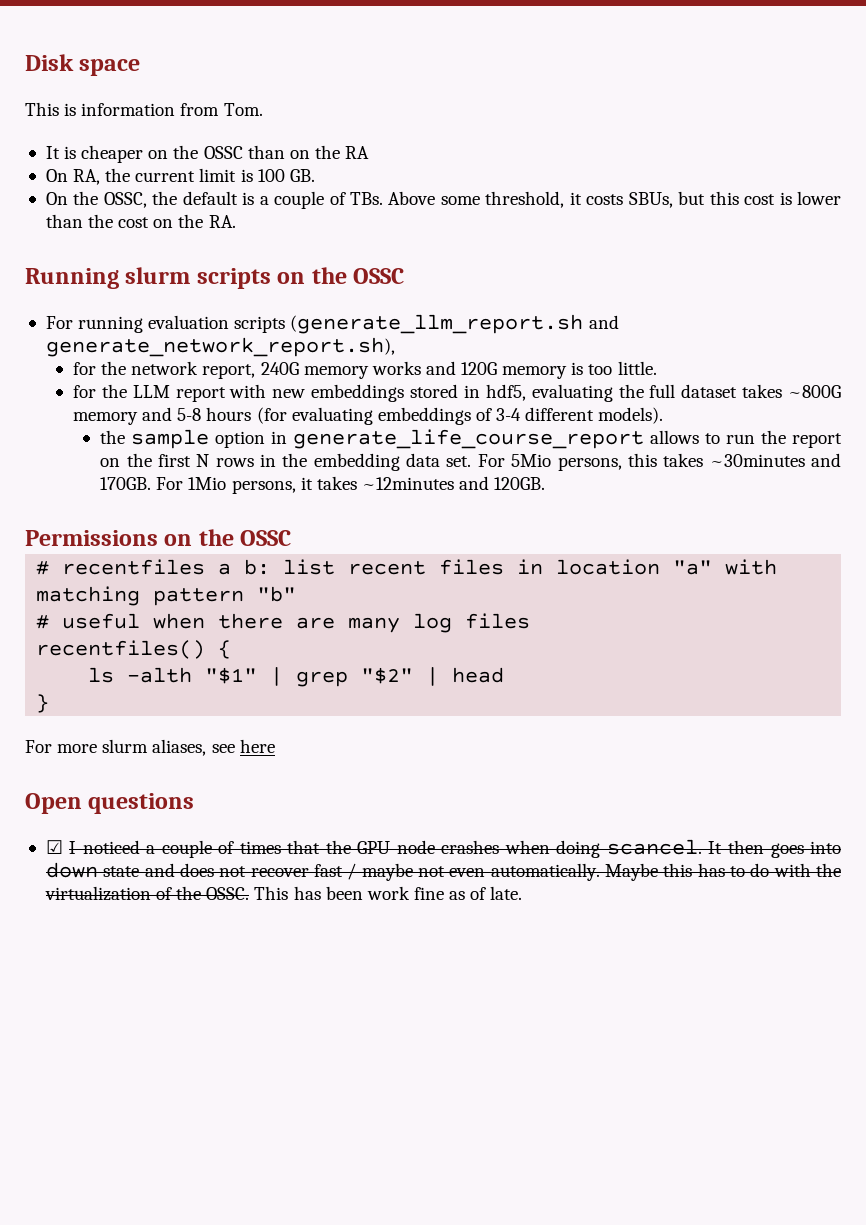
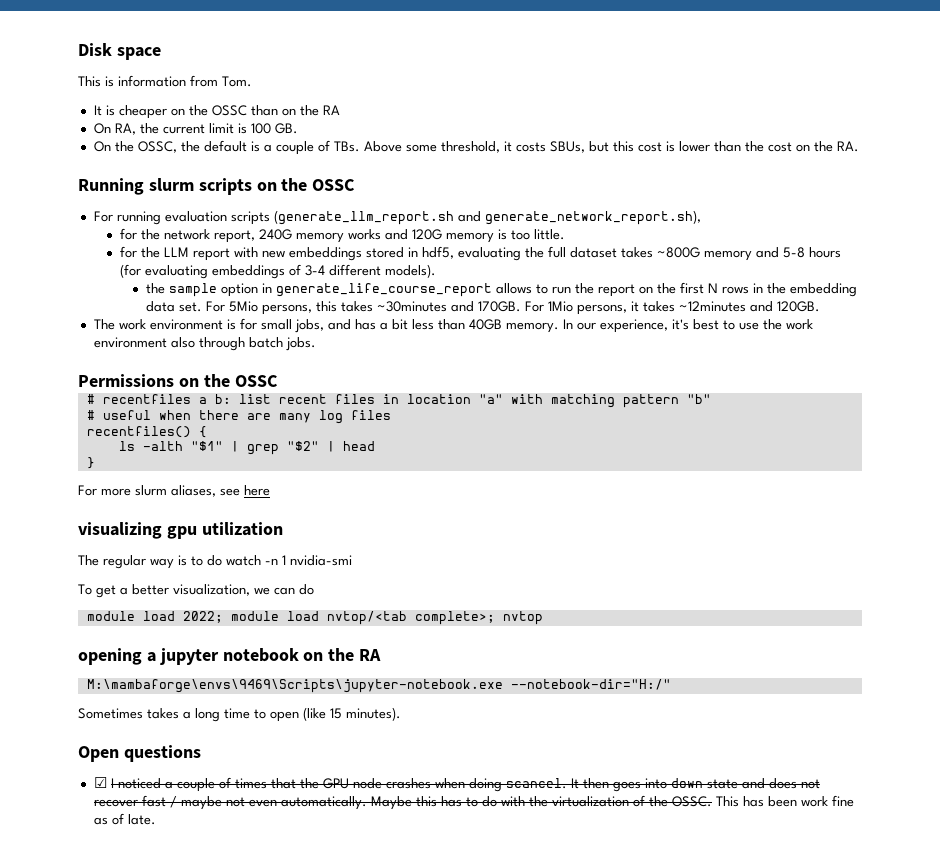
(546, 483) none -> [93,318,813,333] [93,337,316,351] // The work environment is for small jobs, and has a bit less than 40GB memory. In our experience, it's best to use the work environment also through batch jobs.
(275, 746) none -> [78,522,283,539] [78,555,352,569] [78,584,314,598] [86,611,543,625] [78,648,382,665] [86,679,671,693] [78,707,401,722] // visualizing gpu utilization // The regular way is to do watch -n 1 nvidia-smi // To get a better visualization, we can do // module load 2022; module load nvtop/<tab complete>; nvtop // opening a jupyter notebook on the RA // M:\mambaforge\envs\9469\Scripts\jupyter-notebook.exe --notebook-dir="H:/" // Sometimes takes a long time to open (like 15 minutes).

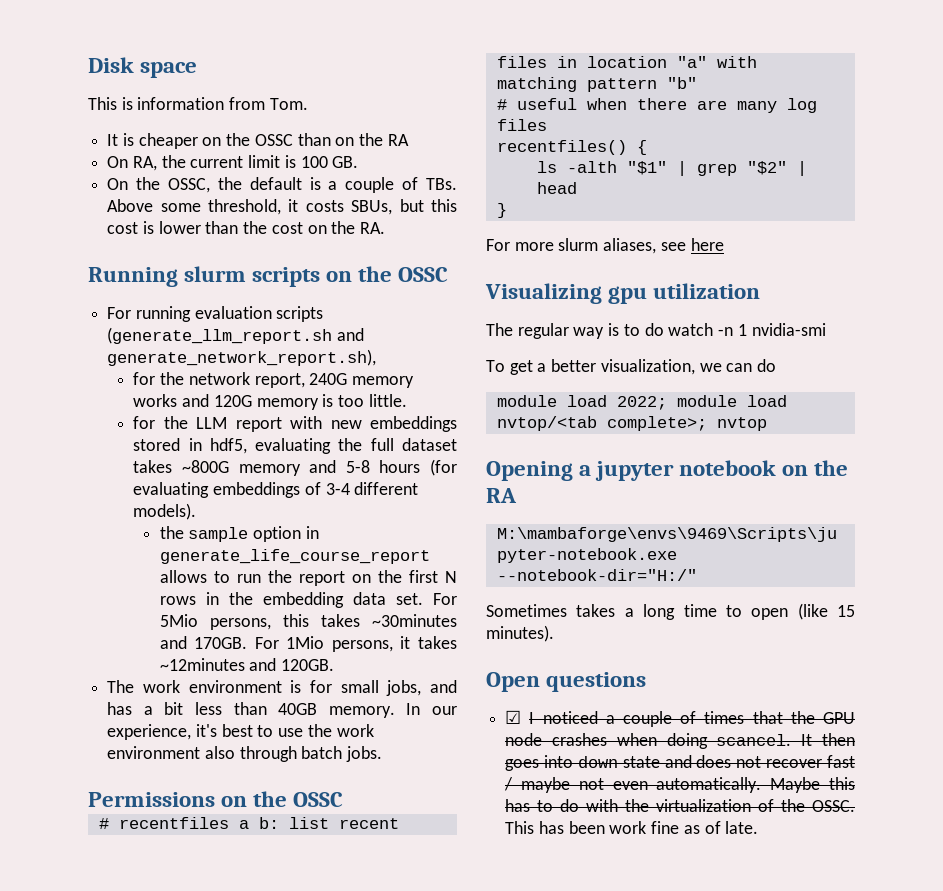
[78,522,162,539] visualizing -> [485,283,602,304] Visualizing
[78,648,142,665] opening -> [486,461,573,481] Opening

